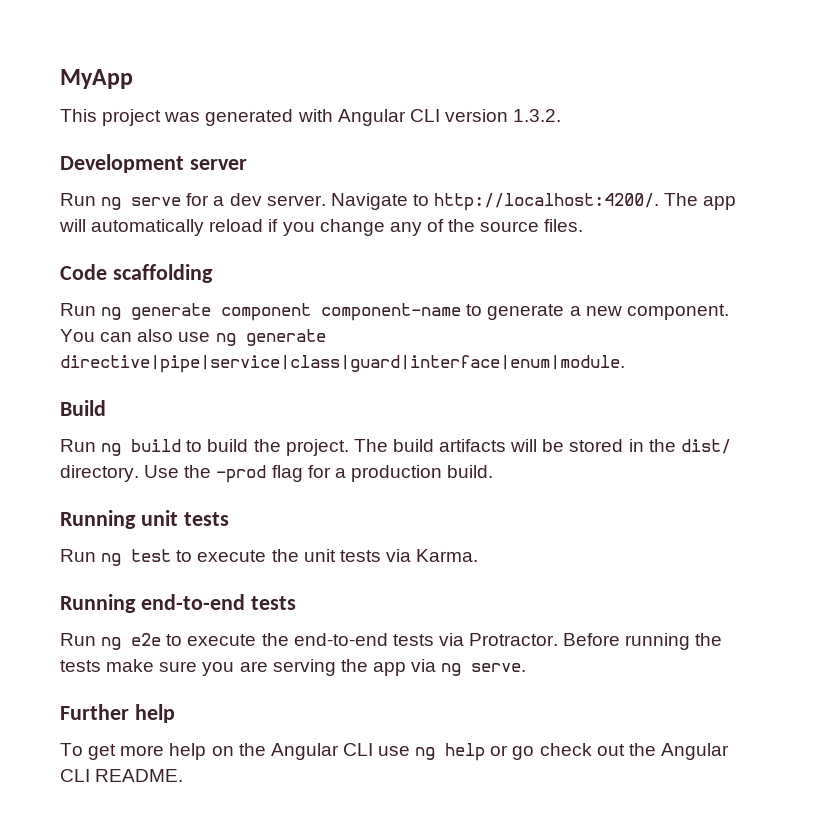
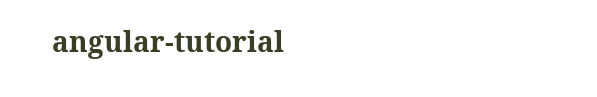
[60,69,133,89] [60,109,562,126] [60,154,247,173] [60,193,737,211] [59,219,584,236] [60,264,213,283] [60,303,729,321] [60,329,326,346] [60,355,625,373] [60,400,106,416] [60,439,731,456] [60,465,494,483] [60,510,229,529] [60,549,479,566] [60,594,296,613] [60,633,723,650] [60,659,527,676] [60,704,175,723] [60,743,729,761] [60,769,184,782] MyApp // This project was generated with Angular CLI version 1.3.2. // Development server // Run ng serve for a dev server. Navigate to http://localhost:4200/. The app will automatically reload if you change any of the source files. // Code scaffolding // Run ng generate component component-name to generate a new component. You can also use ng generate directive|pipe|service|class|guard|interface|enum|module. // Build // Run ng build to build the project. The build artifacts will be stored in the dist/ directory. Use the -prod flag for a production build. // Running unit tests // Run ng test to execute the unit tests via Karma. // Running end-to-end tests // Run ng e2e to execute the end-to-end tests via Protractor. Before running the tests make sure you are serving the app via ng serve. // Further help // To get more help on the Angular CLI use ng help or go check out the Angular CLI README. -> [52,30,284,59] angular-tutorial

